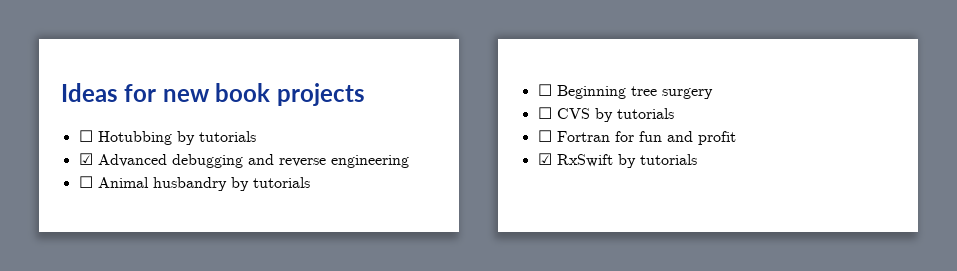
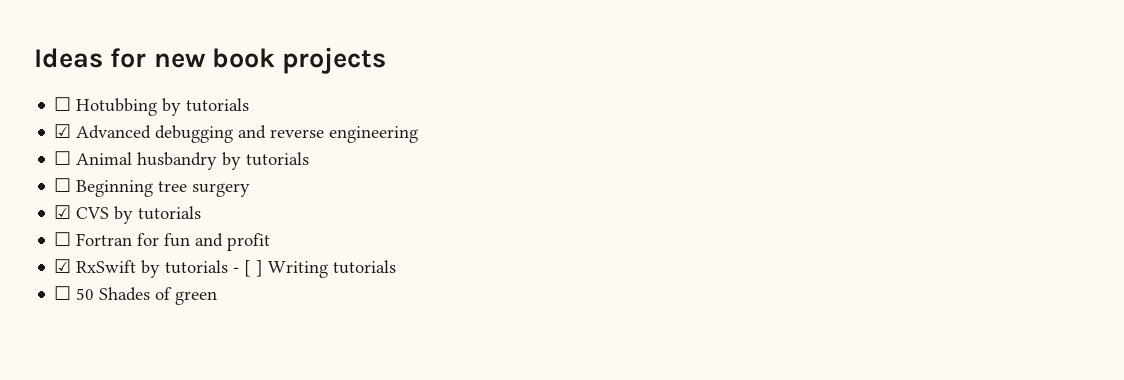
[537,107,552,119] ☐ -> [54,205,72,219] ☑
(697, 159) none -> [233,260,397,278] [54,286,218,305] - [ ] Writing tutorials // ☐ 50 Shades of green

